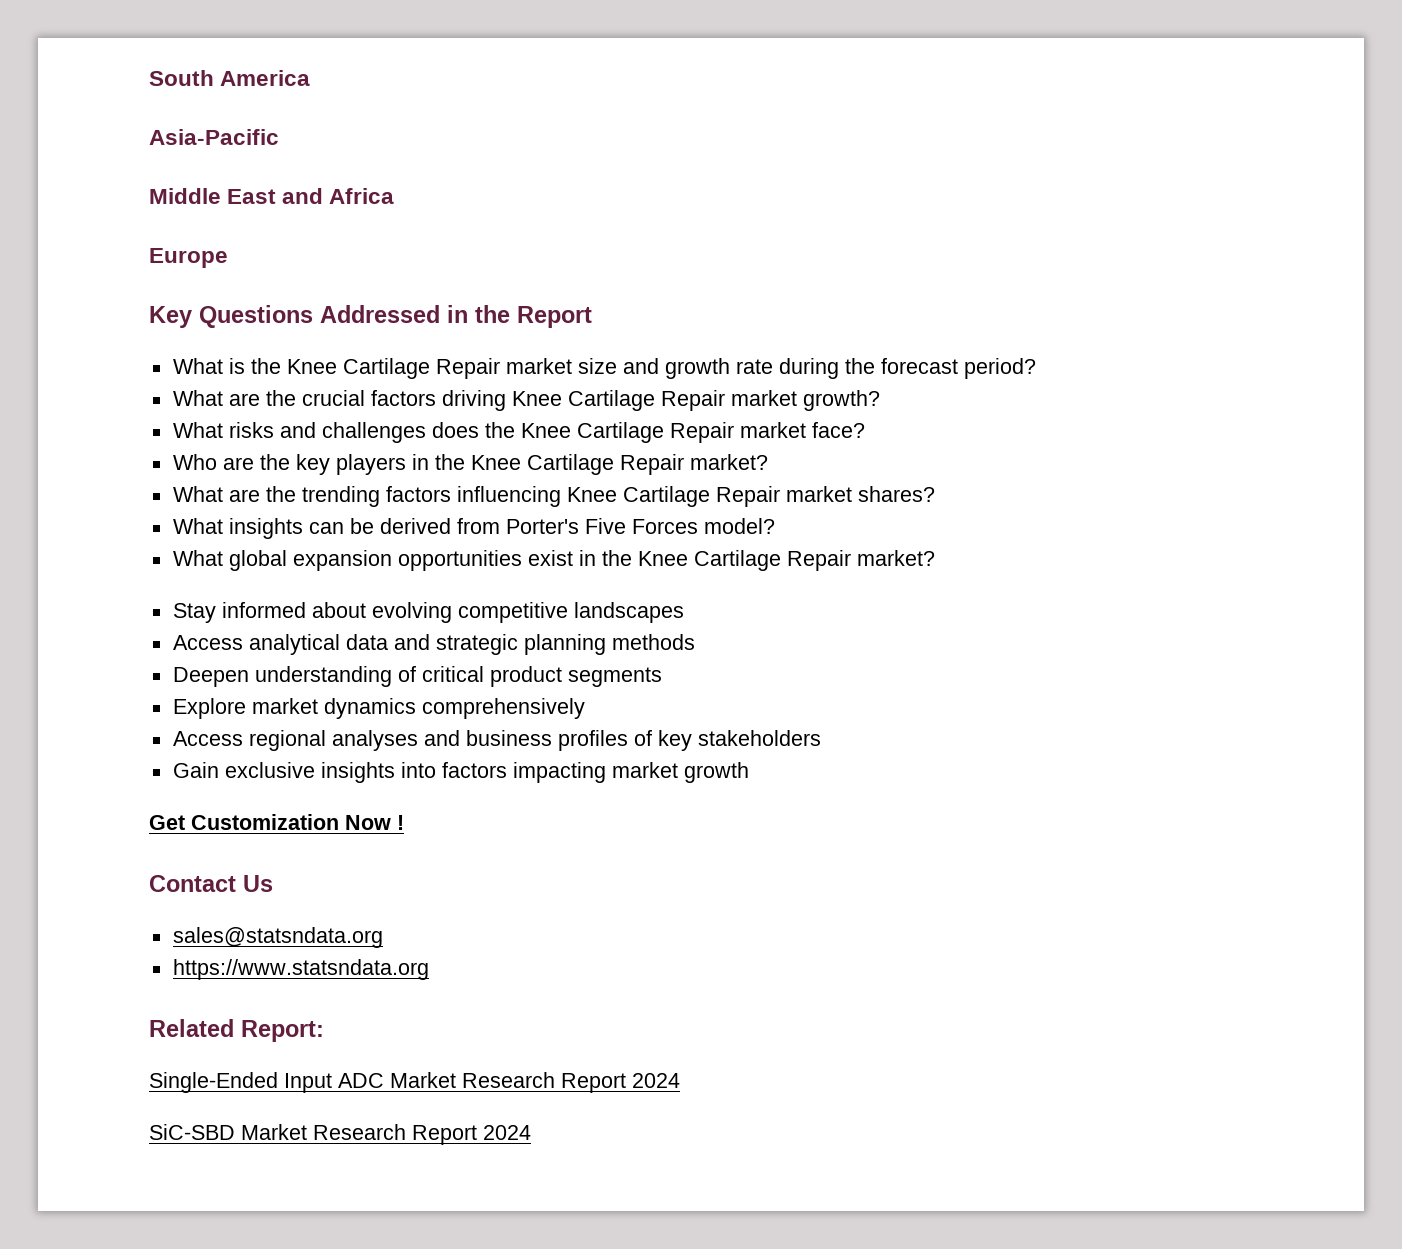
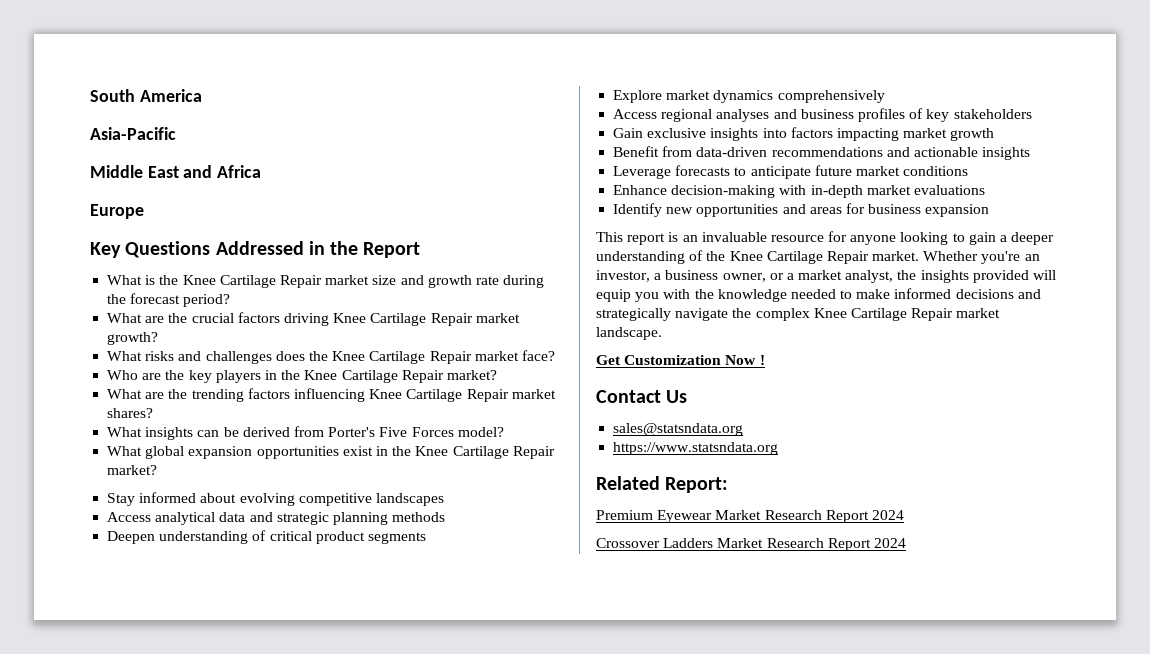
(749, 772) none -> [613,146,1031,160] [613,165,969,179] [613,185,985,198] [613,203,990,217] [596,231,1055,245] [596,250,1040,264] [596,270,1057,283] [596,288,1041,302] [596,308,1001,321] [596,327,662,340] // Benefit from data-driven recommendations and actionable insights // Leverage forecasts to anticipate future market conditions // Enhance decision-making with in-depth market evaluations // Identify new opportunities and areas for business expansion // This report is an invaluable resource for anyone looking to gain a deeper understanding of the Knee Cartilage Repair market. Whether you're an investor, a business owner, or a market analyst, the insights provided will equip you with the knowledge needed to make informed decisions and strategically navigate the complex Knee Cartilage Repair market landscape.
[149,1072,384,1093] Single-Ended Input ADC -> [596,510,713,523] Premium Eyewear
[149,1124,235,1140] SiC-SBD -> [596,538,714,548] Crossover Ladders

